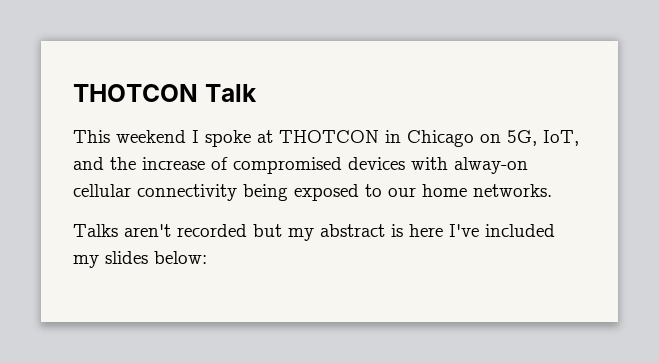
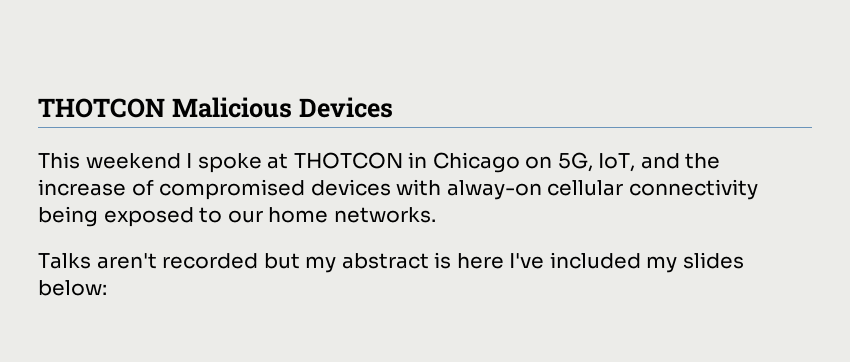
[73,84,257,102] THOTCON Talk -> [38,97,393,118] THOTCON Malicious Devices

